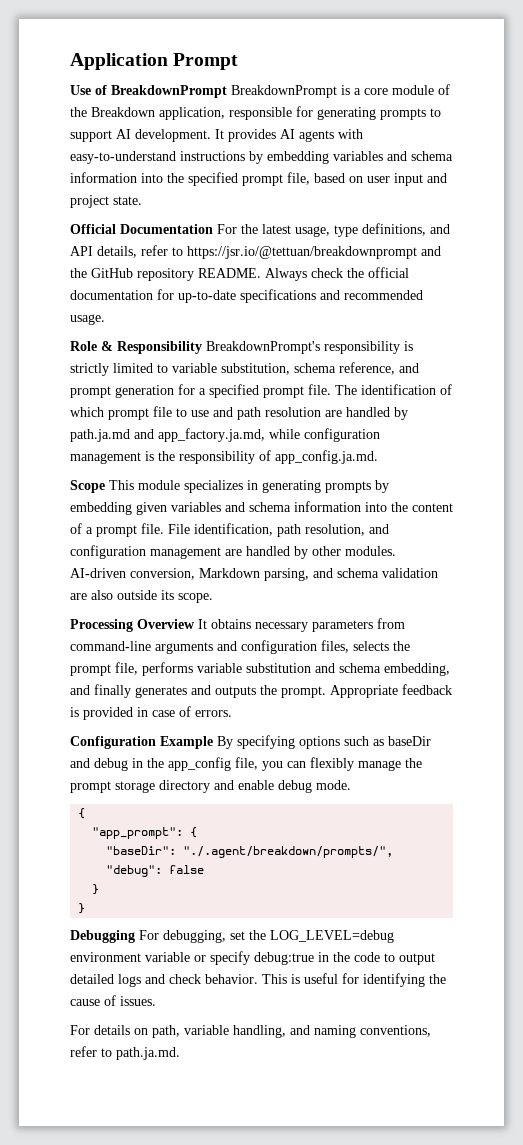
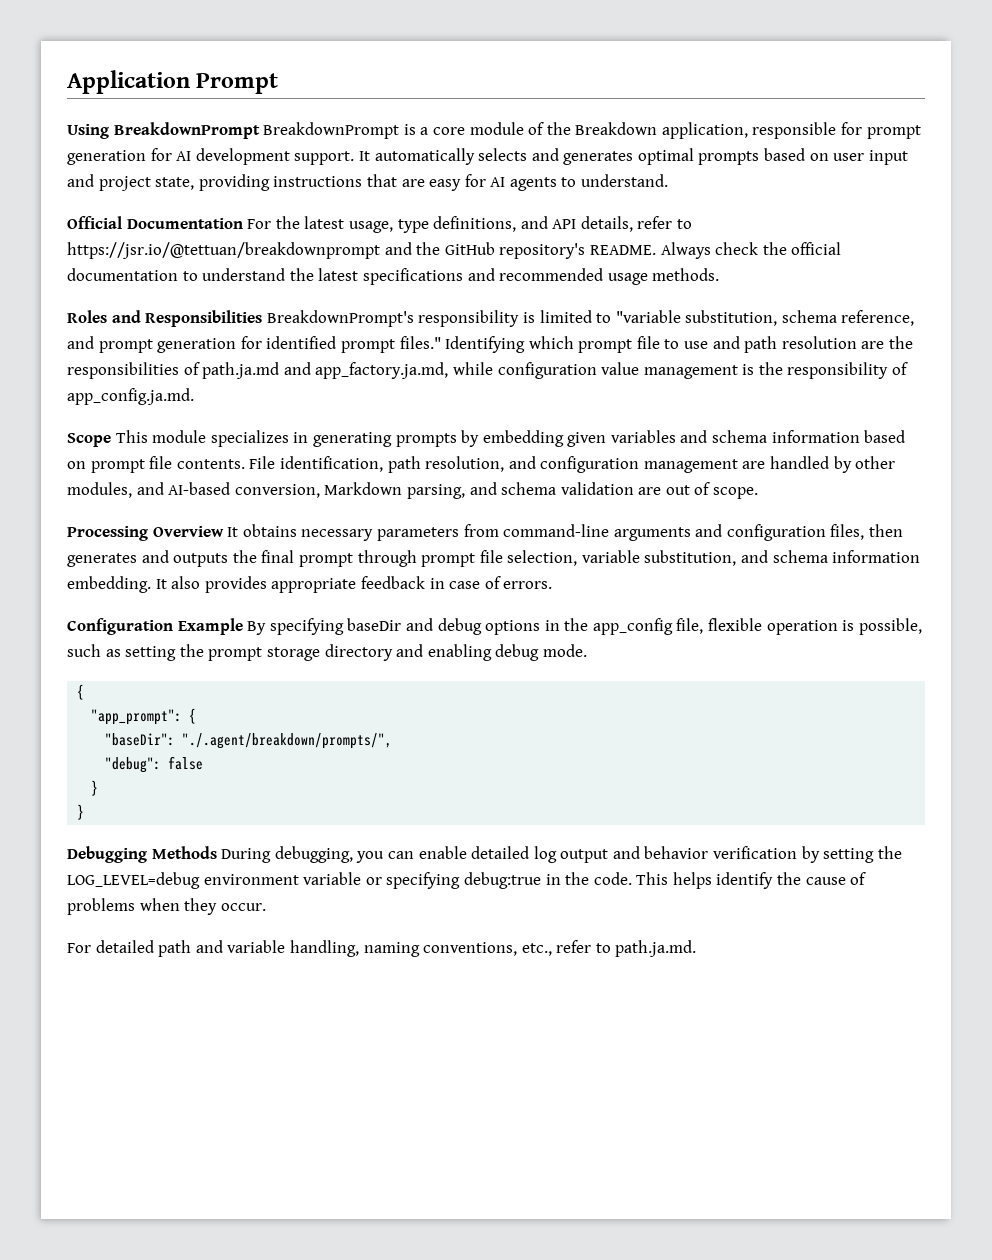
[70,85,107,95] Use of -> [67,124,109,139] Using
[317,107,441,120] [70,129,363,142] [70,151,453,164] [70,172,310,186] generating prompts to support AI development. It provides AI agents with easy-to-understand instructions by embedding variables and schema information into the specified prompt file, -> [866,125,921,139] [67,148,760,165] prompt generation for AI development support. It automatically selects and generates optimal prompts
[113,196,142,205] state. -> [155,174,669,191] state, providing instructions that are easy for AI agents to understand.
[137,268,194,281] repository -> [499,243,586,259] repository's
[157,289,423,303] [70,314,105,325] [70,341,202,354] for up-to-date specifications and recommended usage. // Role & Responsibility -> [182,268,720,285] [67,310,263,327] to understand the latest specifications and recommended usage methods. // Roles and Responsibilities
[70,363,109,376] strictly -> (535, 317) none
[172,363,217,373] variable -> [615,310,681,323] "variable
[199,384,452,398] a specified prompt file. The identification of -> [266,336,526,353] identified prompt files." Identifying
[346,407,408,420] handled by -> [889,336,914,349] [67,362,200,379] the responsibilities of
(380, 435) none -> [601,362,640,375] value
[365,502,453,512] [70,523,164,537] into the content of a prompt file. -> [864,430,906,443] [67,456,245,473] based on prompt file contents.
[345,546,396,556] [70,568,126,578] modules. AI-driven -> [67,482,231,498] modules, and AI-based
[91,590,174,600] also outside its -> [665,482,711,495] out of
[353,641,410,651] [70,662,450,676] [70,684,452,698] [70,707,133,720] selects the prompt file, performs variable substitution and schema embedding, and finally generates and outputs the prompt. Appropriate feedback is provided -> [869,524,904,537] [67,550,921,567] [67,576,425,593] then generates and outputs the final prompt through prompt file selection, variable substitution, and schema information embedding. It also provides appropriate feedback
[299,736,384,749] options such as -> (344, 626) none
(128, 764) none -> [485,620,541,635] options
[262,757,401,771] you can flexibly manage -> [708,618,922,635] [67,644,177,661] flexible operation is possible, such as setting
[238,780,274,790] enable -> [427,644,492,661] enabling
[139,930,245,943] For debugging, set -> [151,846,875,863] Methods During debugging, you can enable detailed log output and behavior verification by setting
[210,951,250,965] specify -> [386,872,461,889] specifying
[354,952,435,965] [70,973,446,987] [70,995,156,1006] [70,1025,180,1038] code to output detailed logs and check behavior. This is useful for identifying the cause of issues. // For details on path, -> [593,872,867,889] [67,898,266,915] [67,940,223,957] code. This helps identify the cause of problems when they occur. // For detailed path and
[290,1025,310,1035] and -> (359, 948) none
(431, 1031) none -> [521,943,552,956] etc.,

